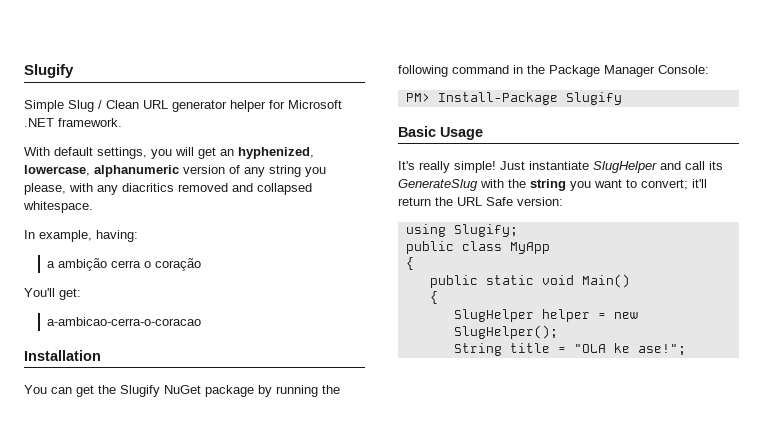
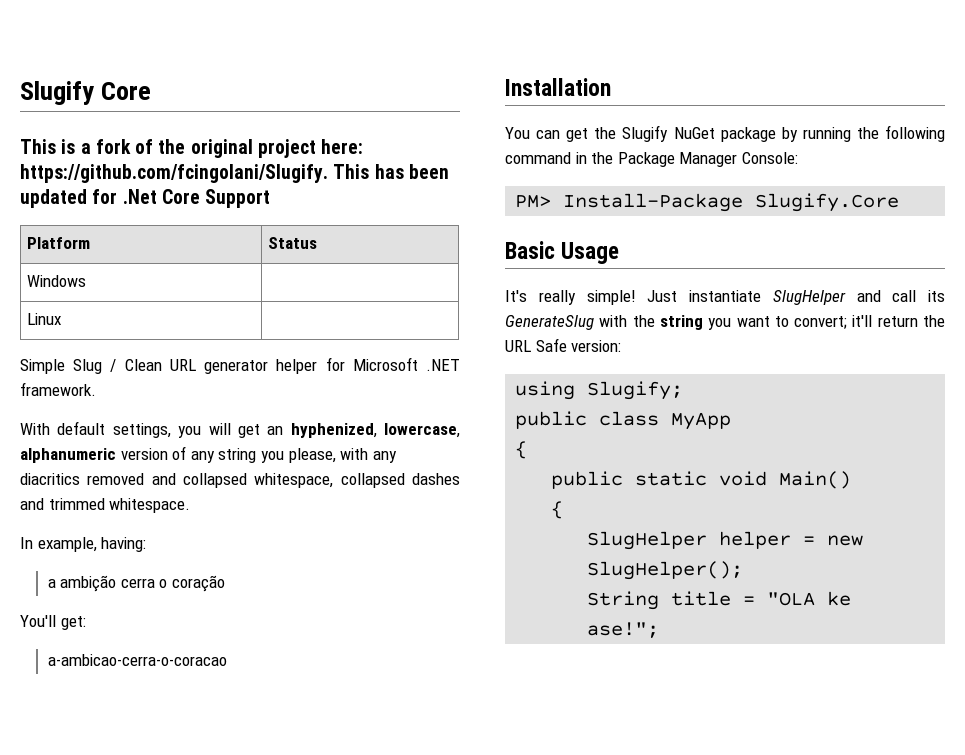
[24,64,74,78] Slugify -> [20,81,152,105] [20,139,364,158] [20,164,449,183] [20,189,271,208] [27,237,91,249] [268,237,318,249] [27,275,87,287] [27,313,62,325] Slugify Core // This is a fork of the original project here: https://github.com/fcingolani/Slugify. This has been updated for .Net Core Support // Platform | Status // Windows | // Linux |
(312, 189) none -> [254,473,460,488] [20,498,105,510] whitespace, collapsed dashes and trimmed
[565,92,622,105] Slugify -> [755,193,900,212] Slugify.Core

